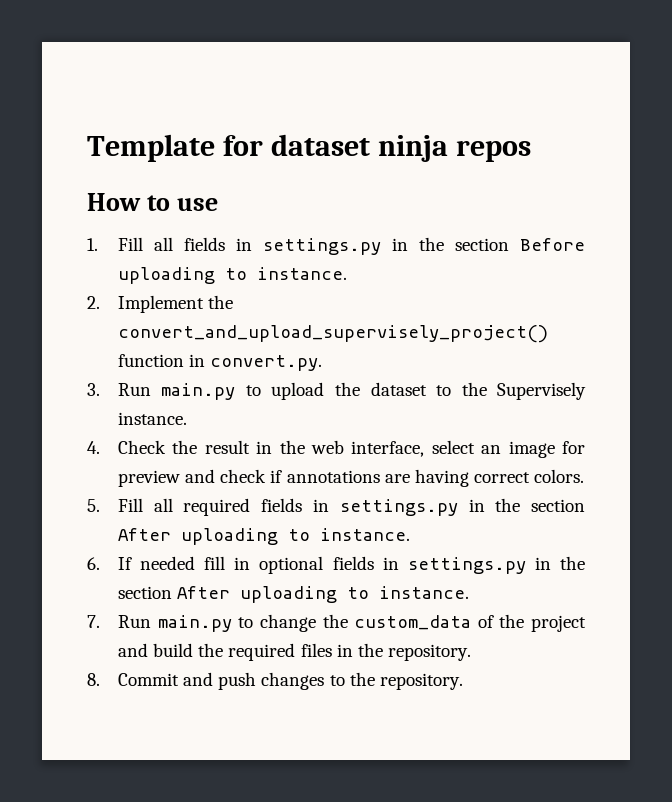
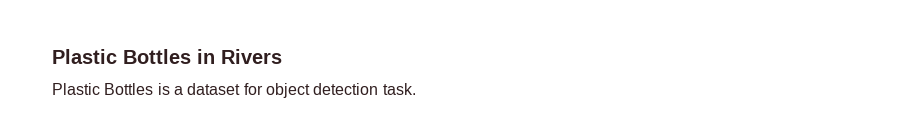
[87,134,531,162] [87,193,218,211] [87,237,585,255] [117,267,347,284] [87,295,234,313] [117,325,548,343] [117,354,323,371] [87,382,586,400] [117,412,187,425] [87,440,585,458] [117,469,585,487] [87,498,585,516] [117,528,410,545] [87,556,585,574] [117,586,470,603] [87,614,586,632] [117,643,471,661] [87,672,463,690] Template for dataset ninja repos // How to use // 1. Fill all fields in settings.py in the section Before uploading to instance. // 2. Implement the convert_and_upload_supervisely_project() function in convert.py. // 3. Run main.py to upload the dataset to the Supervisely instance. // 4. Check the result in the web interface, select an image for preview and check if annotations are having correct colors. // 5. Fill all required fields in settings.py in the section After uploading to instance. // 6. If needed fill in optional fields in settings.py in the section After uploading to instance. // 7. Run main.py to change the custom_data of the project and build the required files in the repository. // 8. Commit and push changes to the repository. -> [52,49,282,64] [52,83,416,98] Plastic Bottles in Rivers // Plastic Bottles is a dataset for object detection task.

